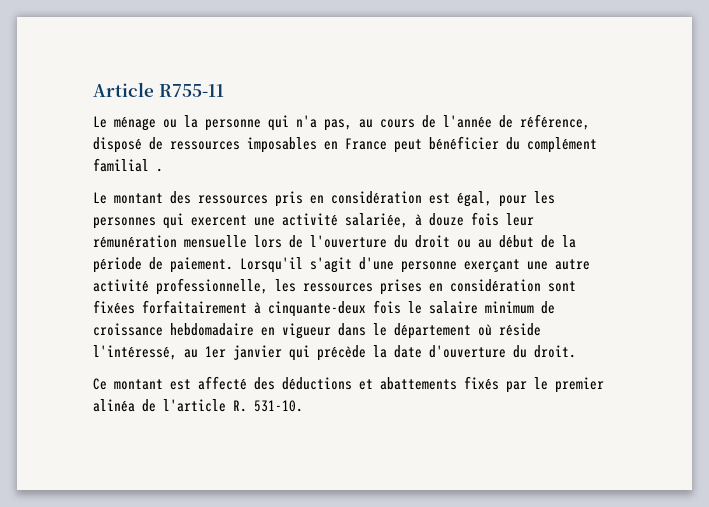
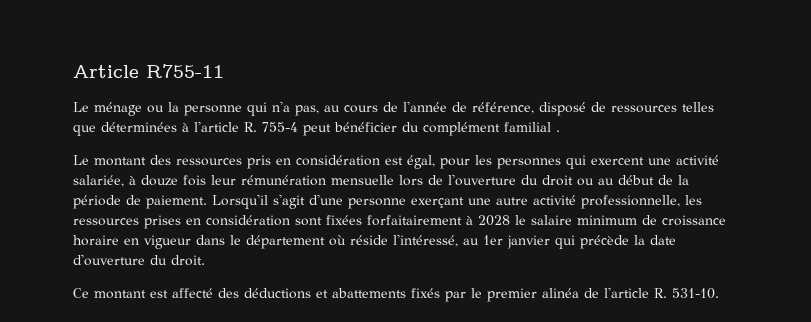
[247,137,387,153] imposables en France -> [682,102,714,112] [73,121,298,136] telles que déterminées à l'article R. 755-4
[268,300,401,317] cinquante-deux fois -> [478,215,510,226] 2028
[170,323,254,336] hebdomadaire -> [73,235,119,246] horaire

